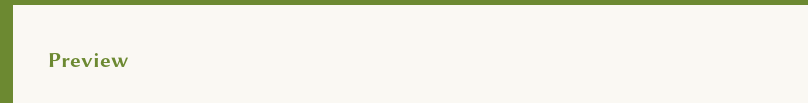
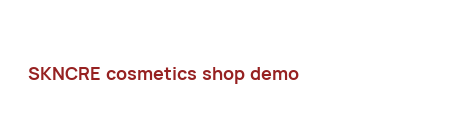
[48,53,129,67] Preview -> [28,67,299,84] SKNCRE cosmetics shop demo

